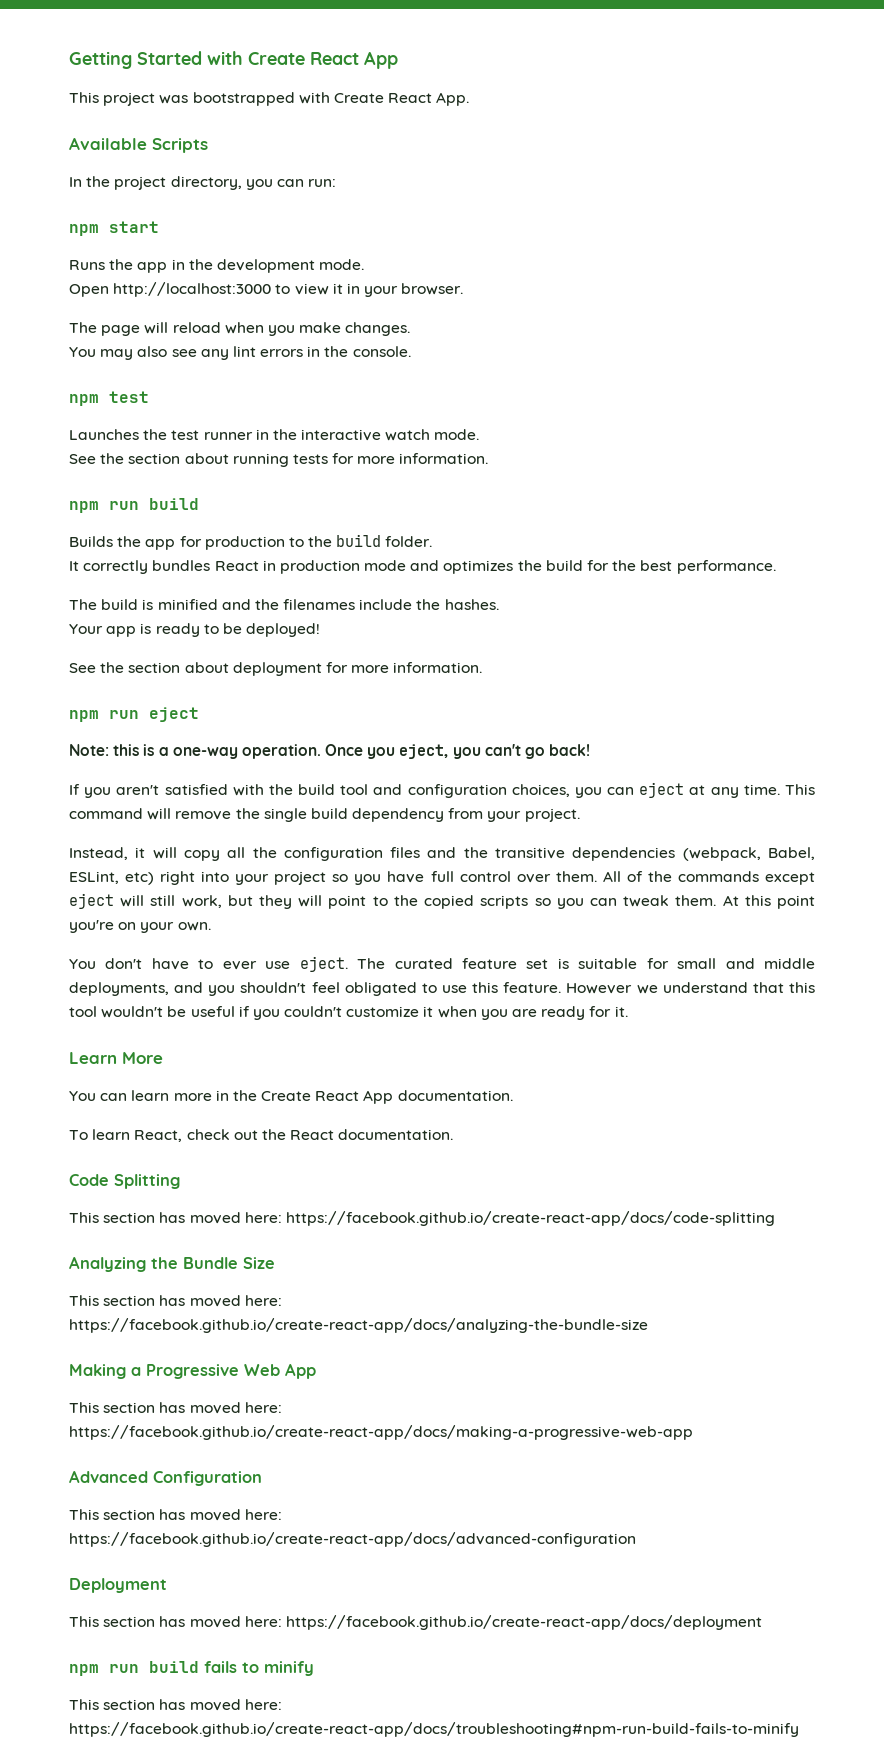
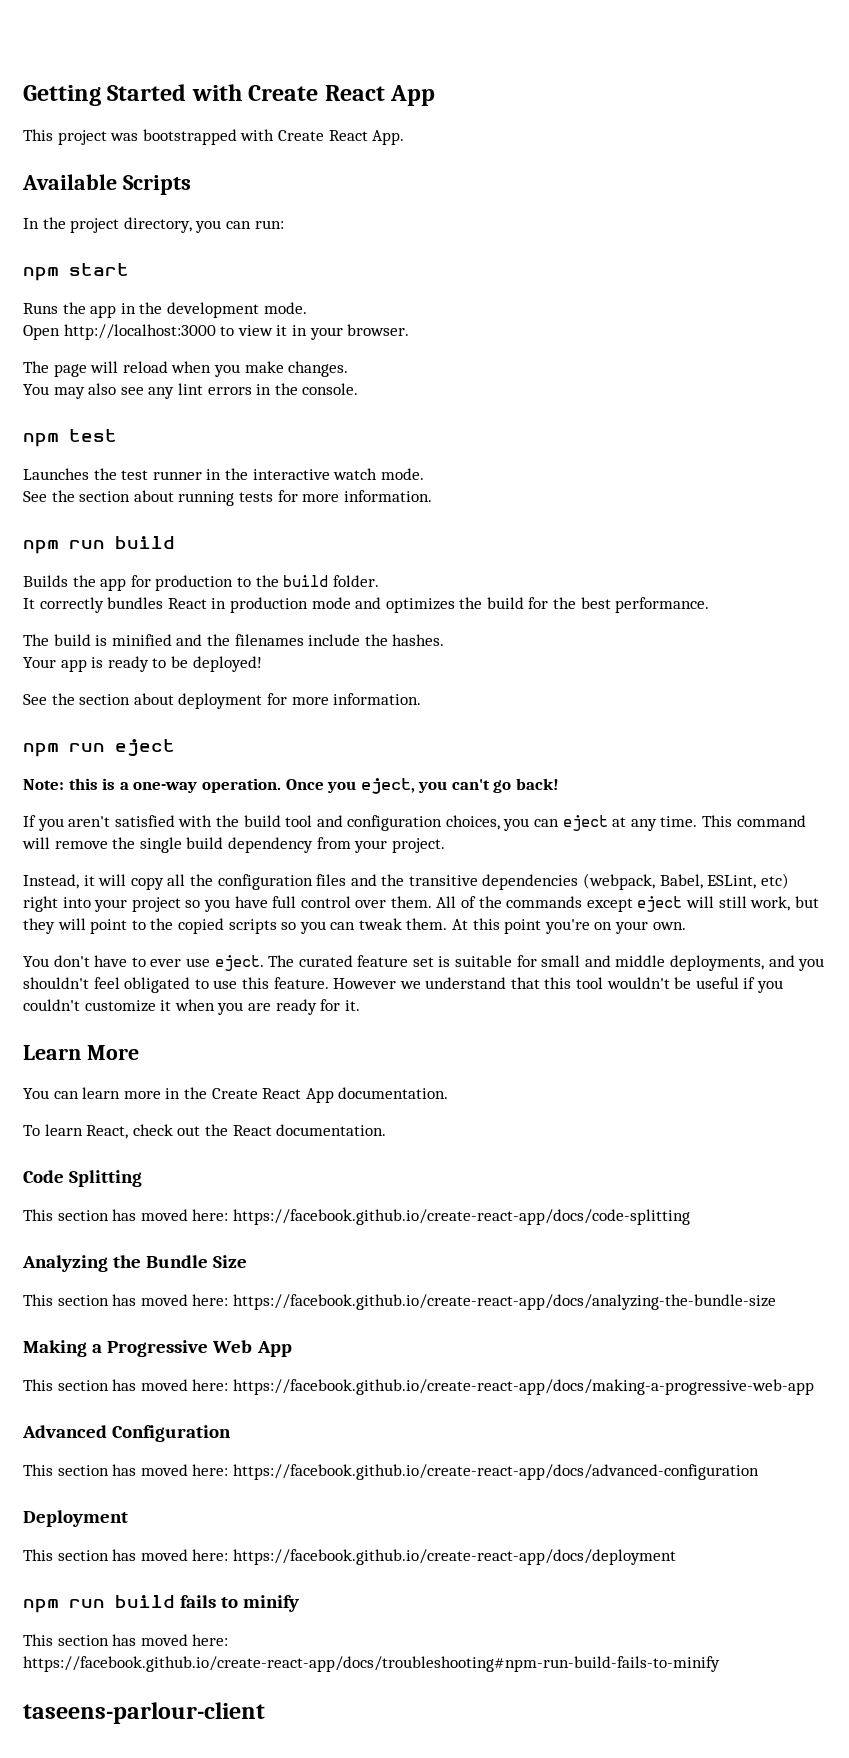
(799, 1729) none -> [23,1702,265,1724] // taseens-parlour-client

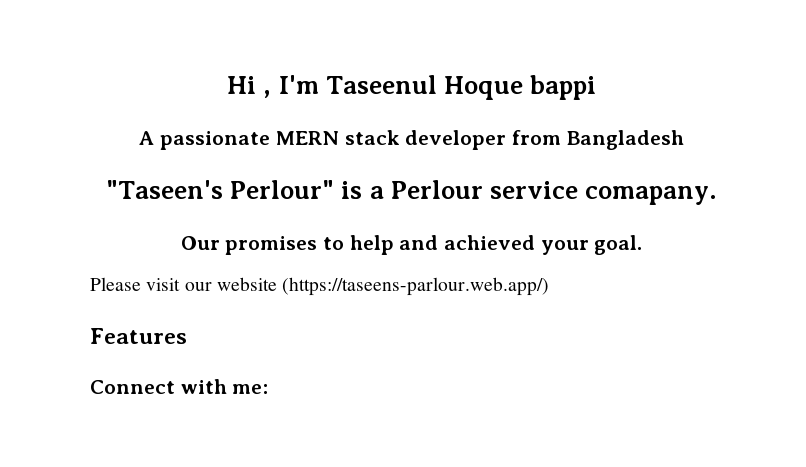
[23,84,436,106] [23,129,405,145] [22,174,191,195] [23,217,284,233] [23,263,129,281] [23,302,307,318] [23,324,410,340] [23,361,349,377] [23,383,359,399] [23,429,117,447] [23,468,424,480] [23,490,432,506] [23,536,175,554] [23,575,379,591] [23,597,710,613] [23,634,445,646] [23,656,262,672] [23,693,422,709] [23,739,175,757] [23,778,560,794] [23,815,806,831] [22,837,445,853] [23,873,789,890] [23,896,819,912] [23,918,686,934] [23,955,825,971] [23,977,784,993] [23,999,360,1015] [23,1045,139,1060] [23,1087,449,1103] [23,1124,387,1139] [23,1170,143,1187] [23,1209,690,1225] [22,1255,248,1272] [23,1294,776,1310] [23,1340,292,1357] [23,1379,814,1395] [22,1425,232,1442] [23,1464,759,1480] [23,1510,128,1527] [23,1549,676,1565] [23,1595,300,1613] [23,1634,229,1646] [23,1656,720,1672] [23,1702,265,1724] Getting Started with Create React App // This project was bootstrapped with Create React App. // Available Scripts // In the project directory, you can run: // npm start // Runs the app in the development mode. // Open http://localhost:3000 to view it in your browser. // The page will reload when you make changes. // You may also see any lint errors in the console. // npm test // Launches the test runner in the interactive watch mode. // See the section about running tests for more information. // npm run build // Builds the app for production to the build folder. // It correctly bundles React in production mode and optimizes the build for the best performance. // The build is minified and the filenames include the hashes. // Your app is ready to be deployed! // See the section about deployment for more information. // npm run eject // Note: this is a one-way operation. Once you eject, you can't go back! // If you aren't satisfied with the build tool and configuration choices, you can eject at any time. This command will remove the single build dependency from your project. // Instead, it will copy all the configuration files and the transitive dependencies (webpack, Babel, ESLint, etc) right into your project so you have full control over them. All of the commands except eject will still work, but they will point to the copied scripts so you can tweak them. At this point you're on your own. // You don't have to ever use eject. The curated feature set is suitable for small and middle deployments, and you shouldn't feel obligated to use this feature. However we understand that this tool wouldn't be useful if you couldn't customize it when you are ready for it. // Learn More // You can learn more in the Create React App documentation. // To learn React, check out the React documentation. // Code Splitting // This section has moved here: https://facebook.github.io/create-react-app/docs/code-splitting // Analyzing the Bundle Size // This section has moved here: https://facebook.github.io/create-react-app/docs/analyzing-the-bundle-size // Making a Progressive Web App // This section has moved here: https://facebook.github.io/create-react-app/docs/making-a-progressive-web-app // Advanced Configuration // This section has moved here: https://facebook.github.io/create-react-app/docs/advanced-configuration // Deployment // This section has moved here: https://facebook.github.io/create-react-app/docs/deployment // npm run build fails to minify // This section has moved here: https://facebook.github.io/create-react-app/docs/troubleshooting#npm-run-build-fails-to-minify // taseens-parlour-client -> [227,75,596,100] [139,130,684,150] [106,180,717,205] [180,235,643,255] [90,277,550,296] [90,328,187,344] [90,379,269,394] Hi , I'm Taseenul Hoque bappi // A passionate MERN stack developer from Bangladesh // "Taseen's Perlour" is a Perlour service comapany. // Our promises to help and achieved your goal. // Please visit our website (https://taseens-parlour.web.app/) // Features // Connect with me:

